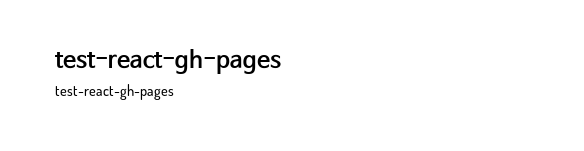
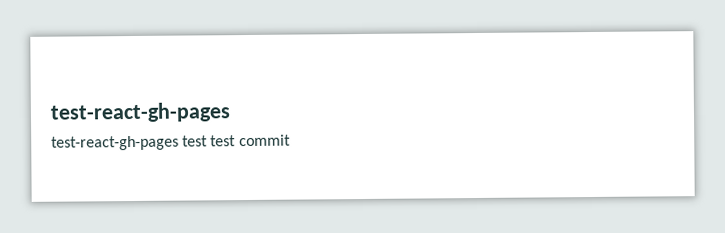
(174, 92) none -> [182,134,291,147] test test commit

